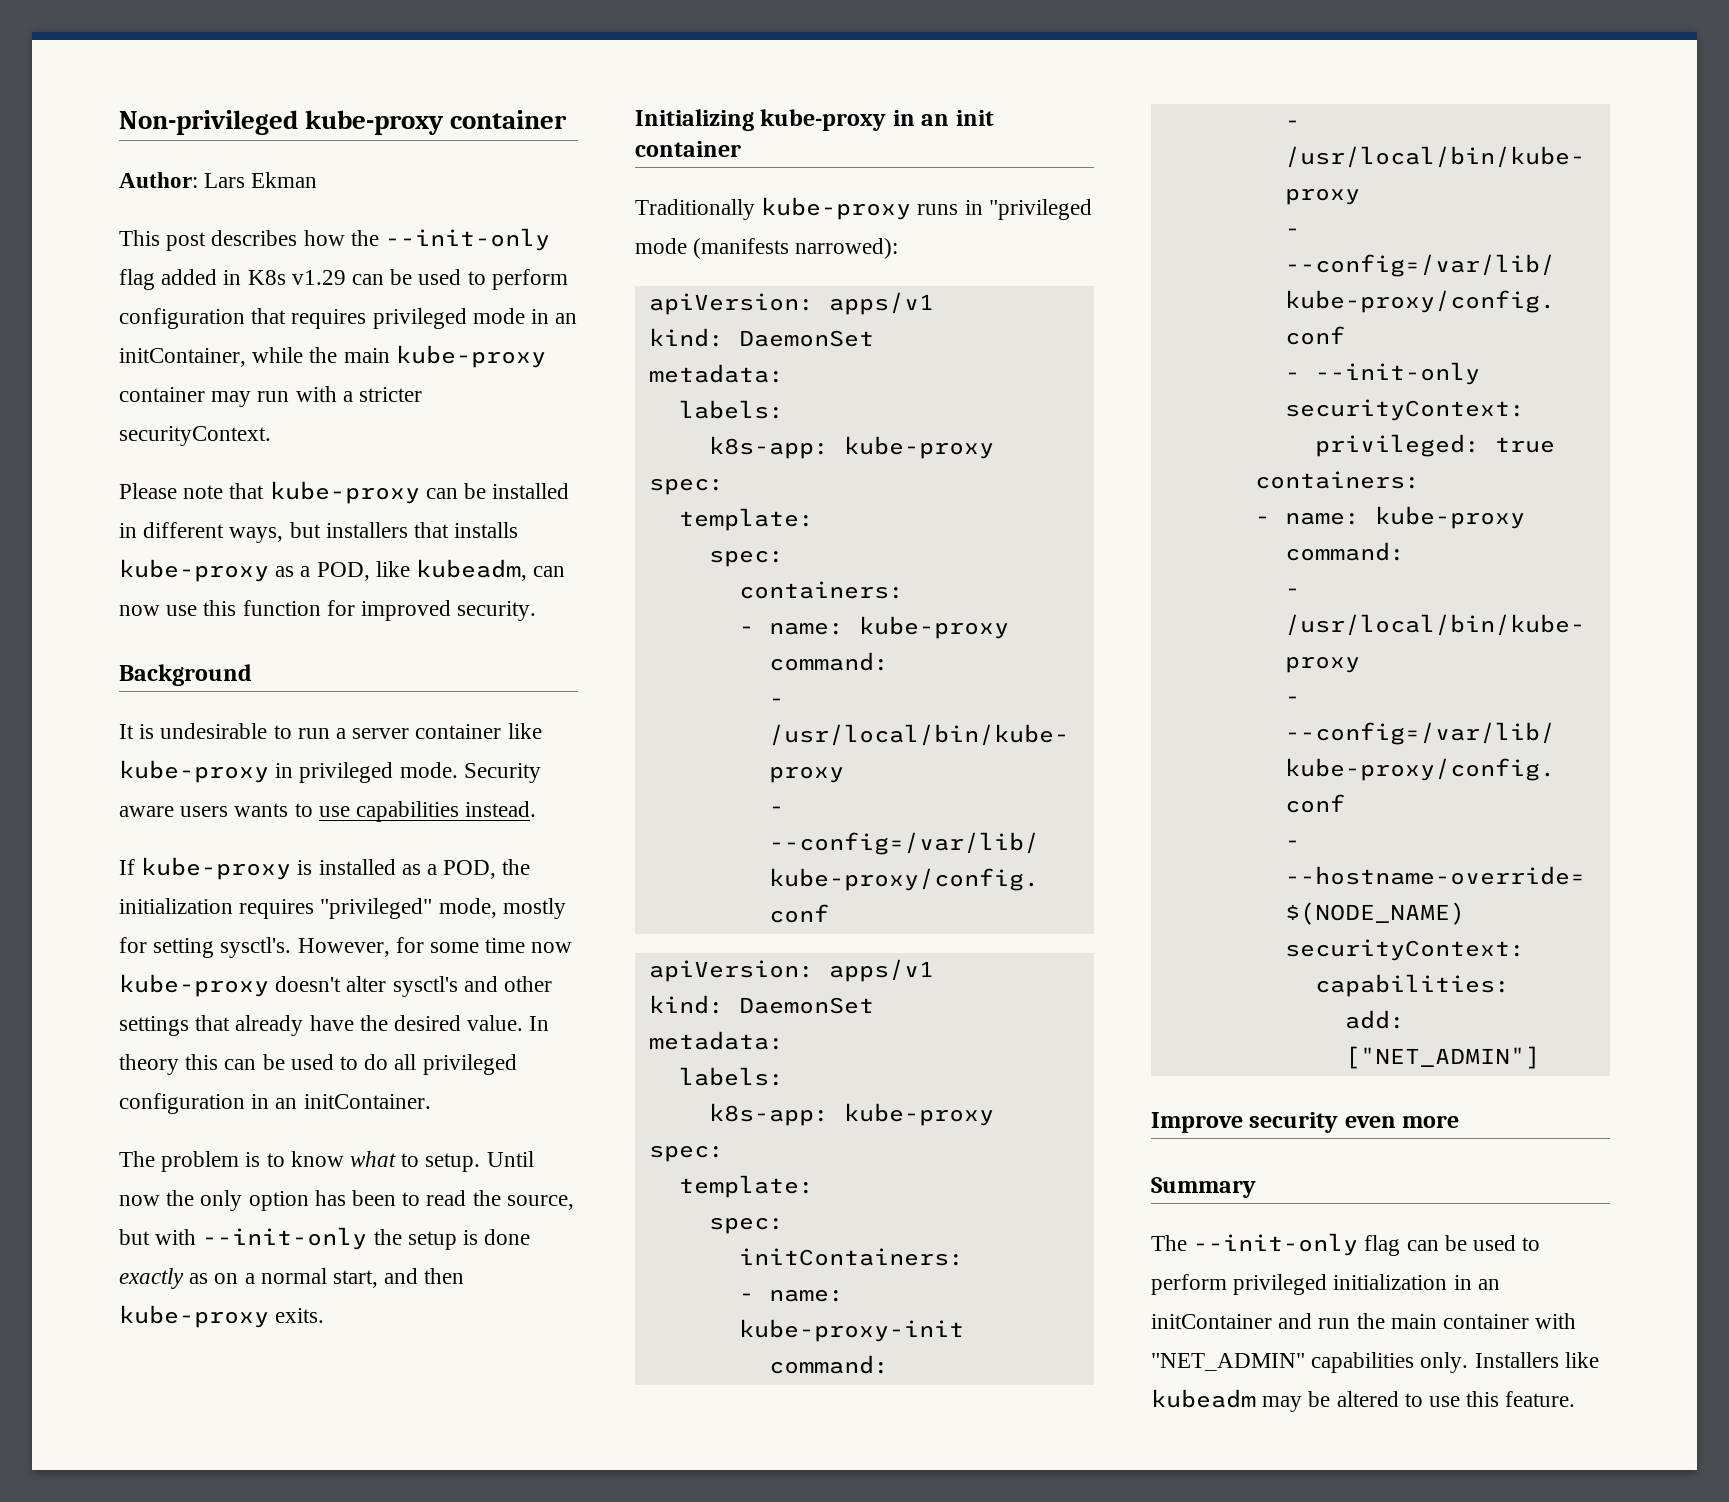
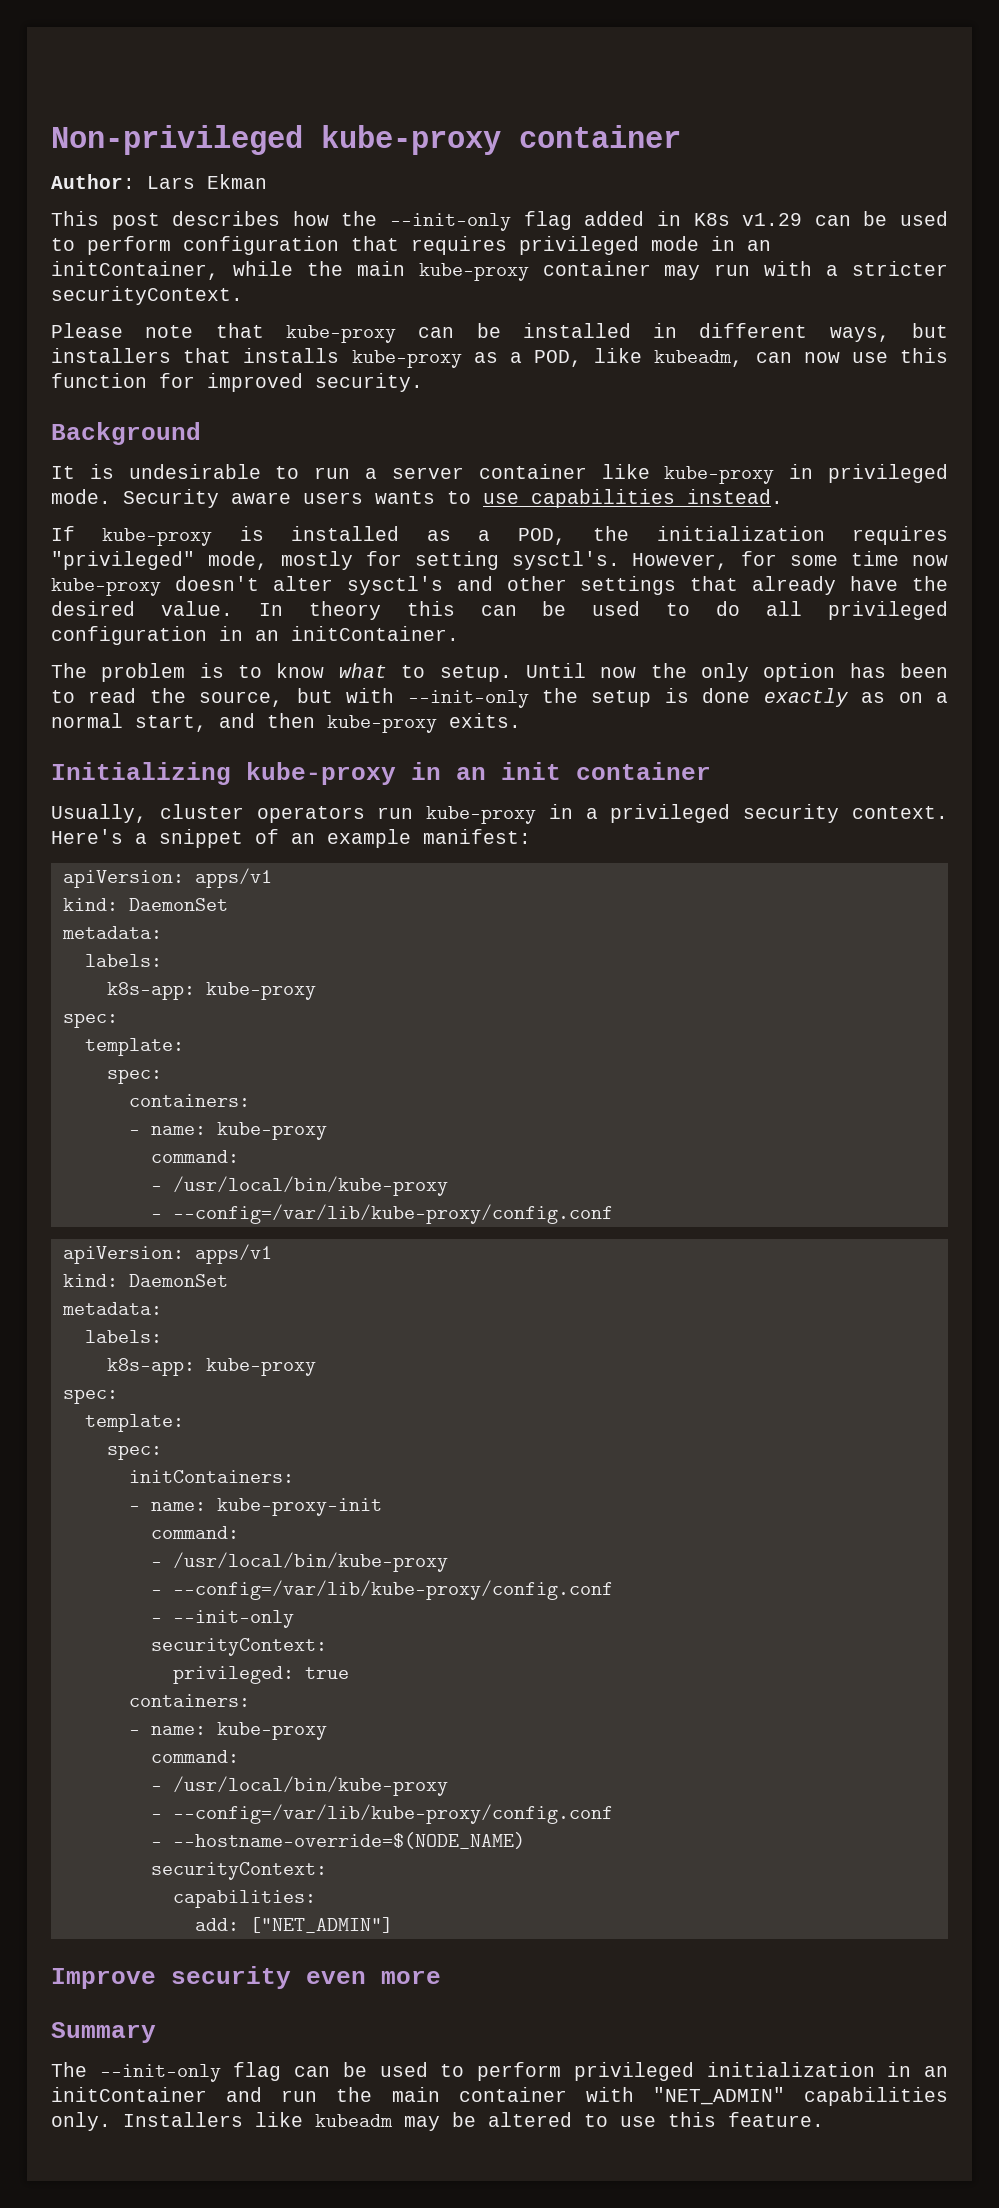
[635,197,1092,220] [635,238,899,259] Traditionally kube-proxy runs in "privileged mode (manifests narrowed): -> [51,804,949,824] [51,829,531,848] Usually, cluster operators run kube-proxy in a privileged security context. Here's a snippet of an example manifest:

